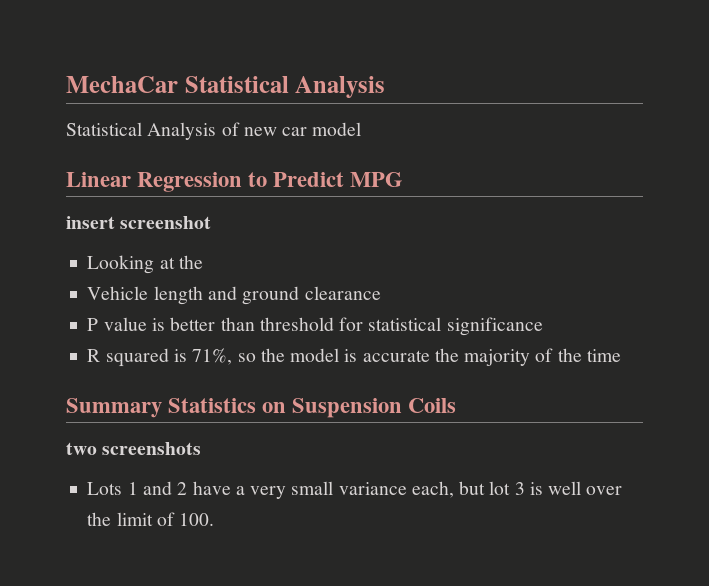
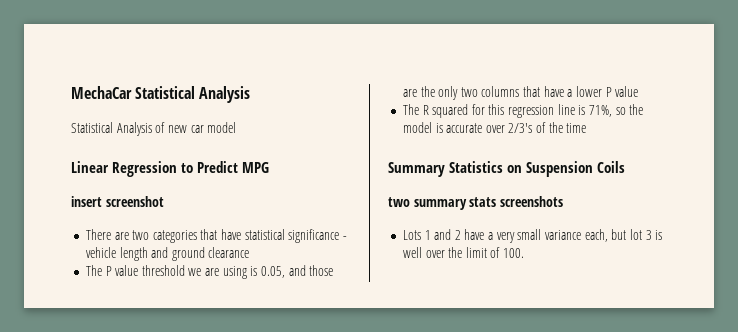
[87,255,203,274] [87,286,149,300] Looking at the // Vehicle -> [85,229,348,243] [85,247,116,258] There are two categories that have statistical significance - vehicle
[87,317,543,336] [87,348,169,367] P value is better than threshold for statistical significance // R squared -> [85,265,334,279] [402,86,639,100] [402,104,575,118] The P value threshold we are using is 0.05, and those are the only two columns that have a lower P value // The R squared for this regression line
[434,348,531,366] the majority -> [485,123,533,133] over 2/3's
(97, 448) none -> [413,197,497,210] summary stats

